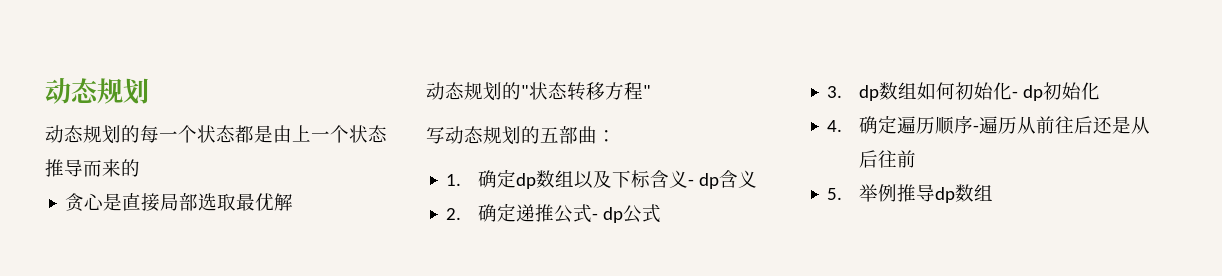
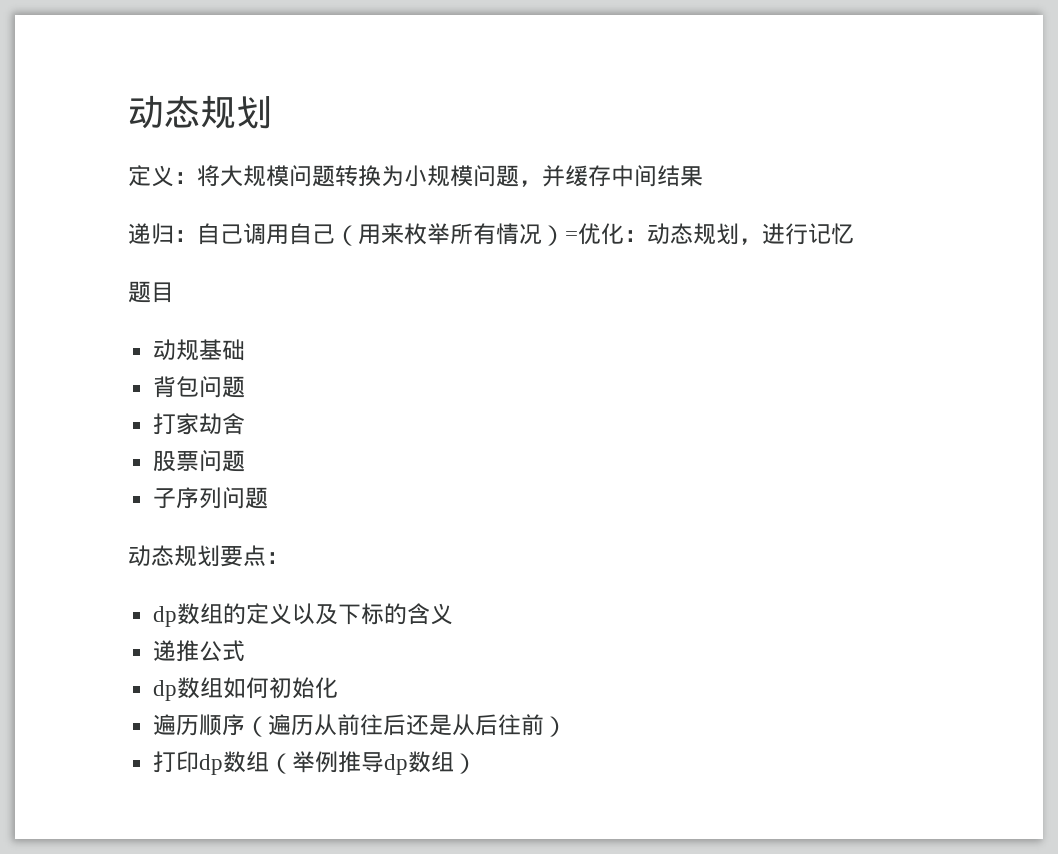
[45,125,387,144] [45,159,140,177] [65,193,294,212] [426,82,651,101] [426,126,597,145] 动态规划的每一个状态都是由上一个状态推导而来的 // 贪心是直接局部选取最优解 // 动态规划的"状态转移方程" // 写动态规划的五部曲 -> [128,165,703,187] [128,223,854,246] [128,281,174,303] [153,339,246,361] [153,376,246,398] [153,413,246,435] [153,450,246,472] [153,487,269,509] [128,545,266,567] 定义：将大规模问题转换为小规模问题，并缓存中间结果 // 递归：自己调用自己（用来枚举所有情况）=优化：动态规划，进行记忆 // 题目 // 动规基础 // 背包问题 // 打家劫舍 // 股票问题 // 子序列问题 // 动态规划要点
[446,169,575,189] 1.确定dp数组 -> [153,603,293,627] dp数组的定义
[650,170,720,189] 含义- dp -> [384,603,408,625] 的
[446,203,517,222] 2.确定 -> (454, 614) none
[592,204,662,223] [827,86,843,98] - dp公式 // 3. -> (246, 651) //
[1012,82,1101,101] [827,115,898,134] - dp初始化 // 4.确定 -> (339, 688) //
[973,125,980,132] - -> [245,716,269,737] （
[827,188,843,200] // 5. -> [544,716,568,737] [153,751,293,775] ） // 打印dp数组（
(994, 192) none -> [454,753,478,774] ）

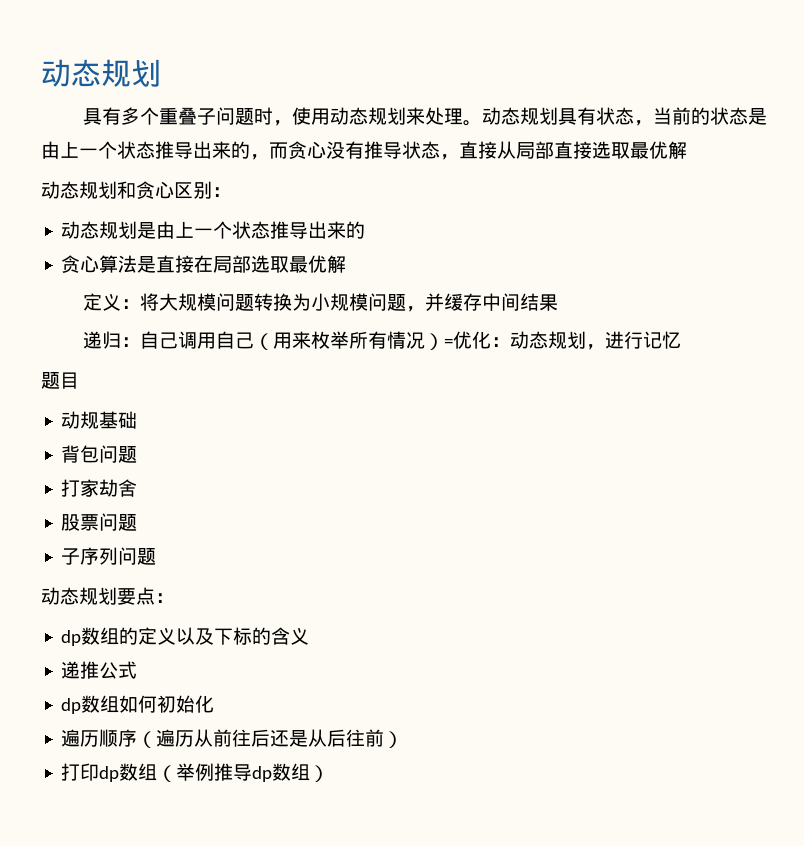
[128,95,272,129] 动态规划 -> [41,59,161,87] [83,107,768,126] [41,141,687,160] [41,181,231,199] [61,221,366,239] [61,255,347,273] 动态规划 // 具有多个重叠子问题时，使用动态规划来处理。动态规划具有状态，当前的状态是由上一个状态推导出来的，而贪心没有推导状态，直接从局部直接选取最优解 // 动态规划和贪心区别： // 动态规划是由上一个状态推导出来的 // 贪心算法是直接在局部选取最优解

